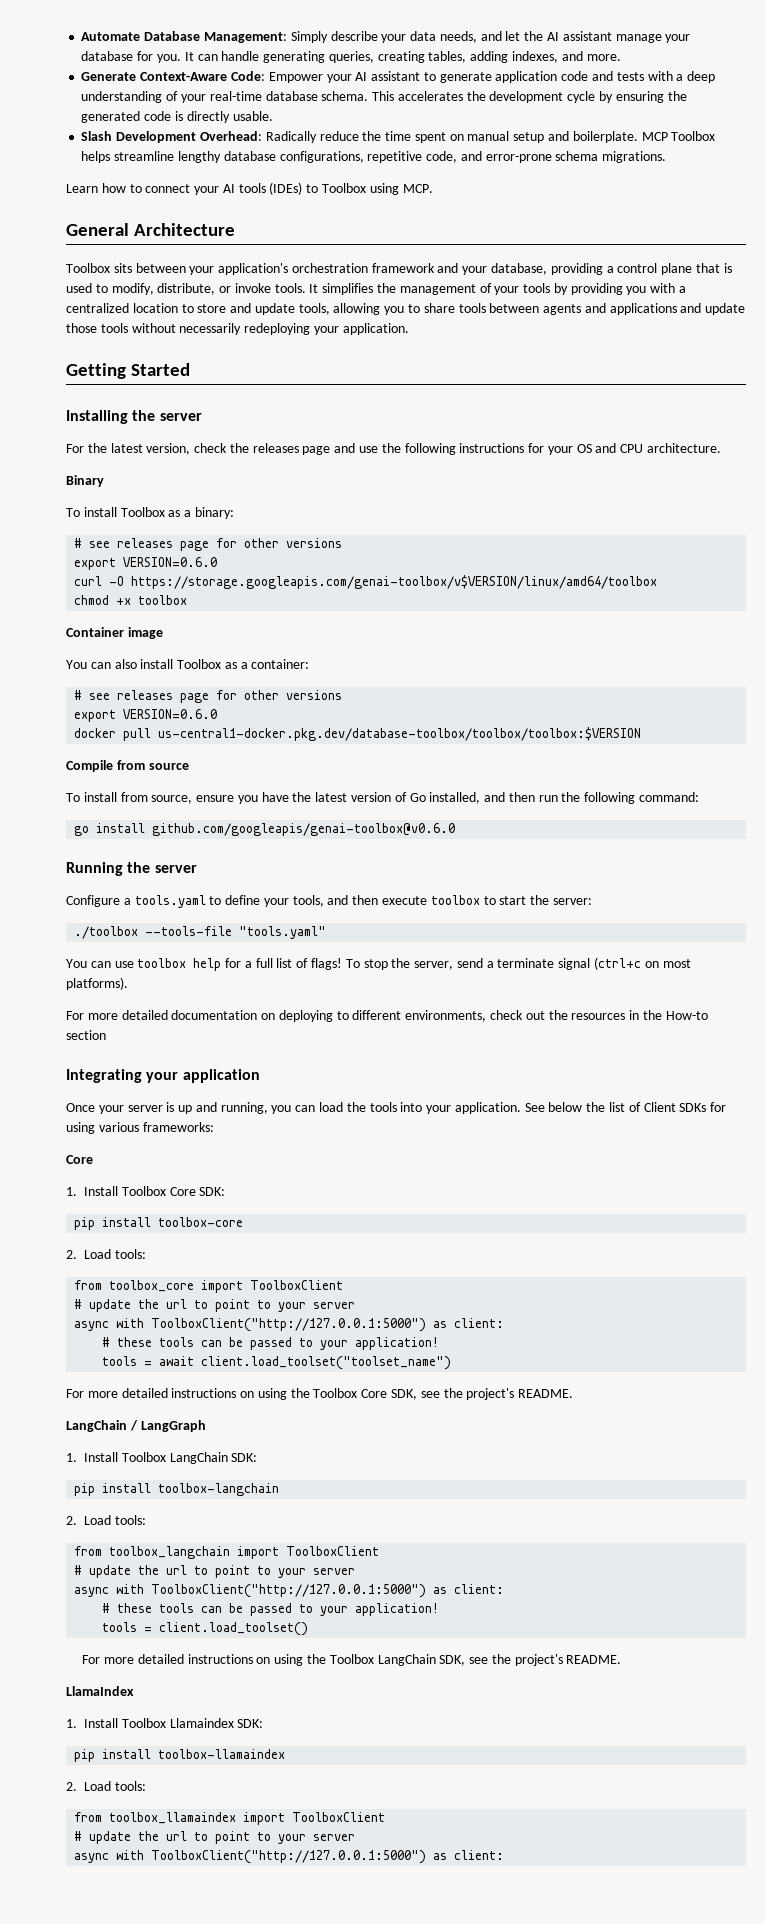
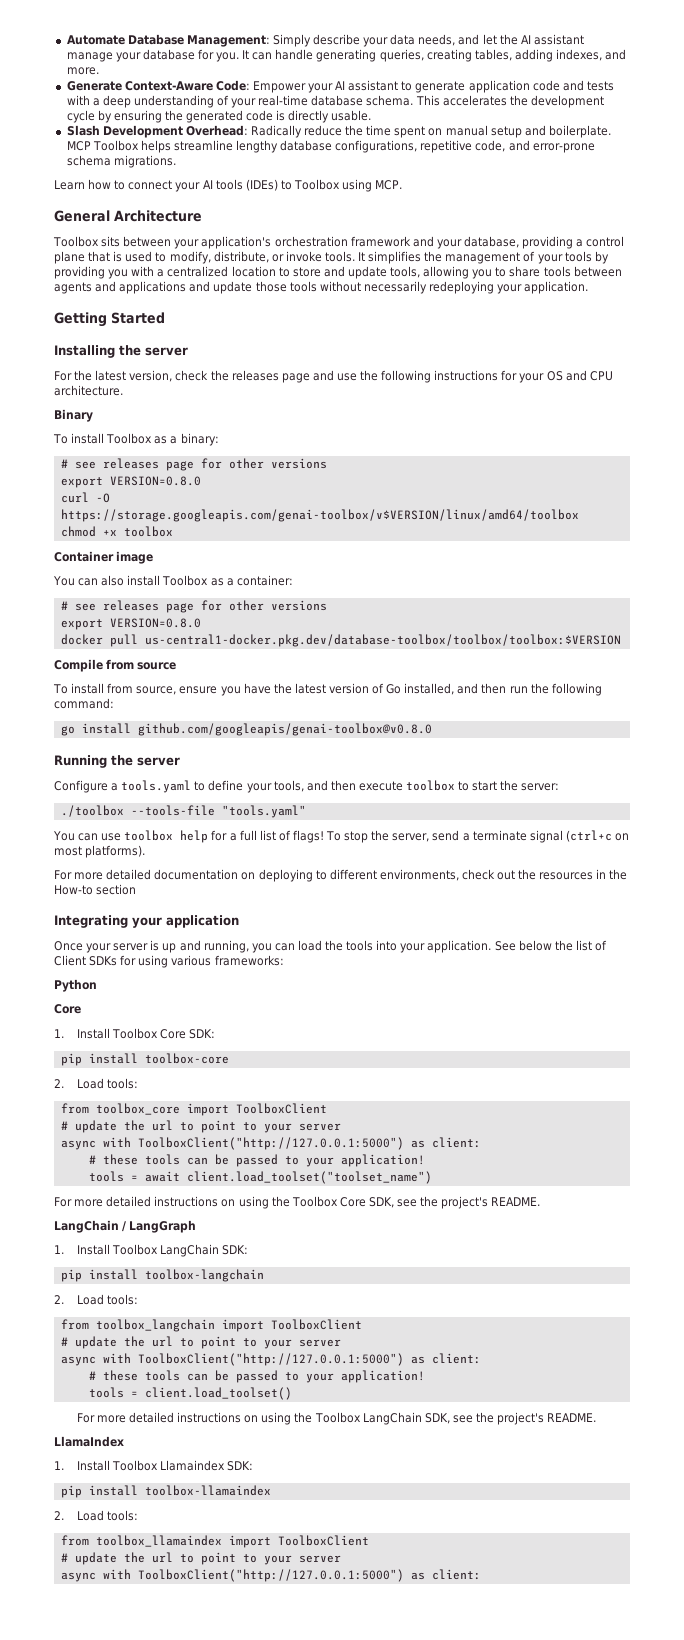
[123,557,218,567] VERSION=0.6.0 -> [109,476,201,486] VERSION=0.8.0
[123,709,218,719] VERSION=0.6.0 -> [109,618,201,628] VERSION=0.8.0
[152,823,456,836] github.com/googleapis/genai-toolbox@v0.6.0 -> [137,723,432,736] github.com/googleapis/genai-toolbox@v0.8.0
(214, 1127) none -> [54,979,97,992] // Python

